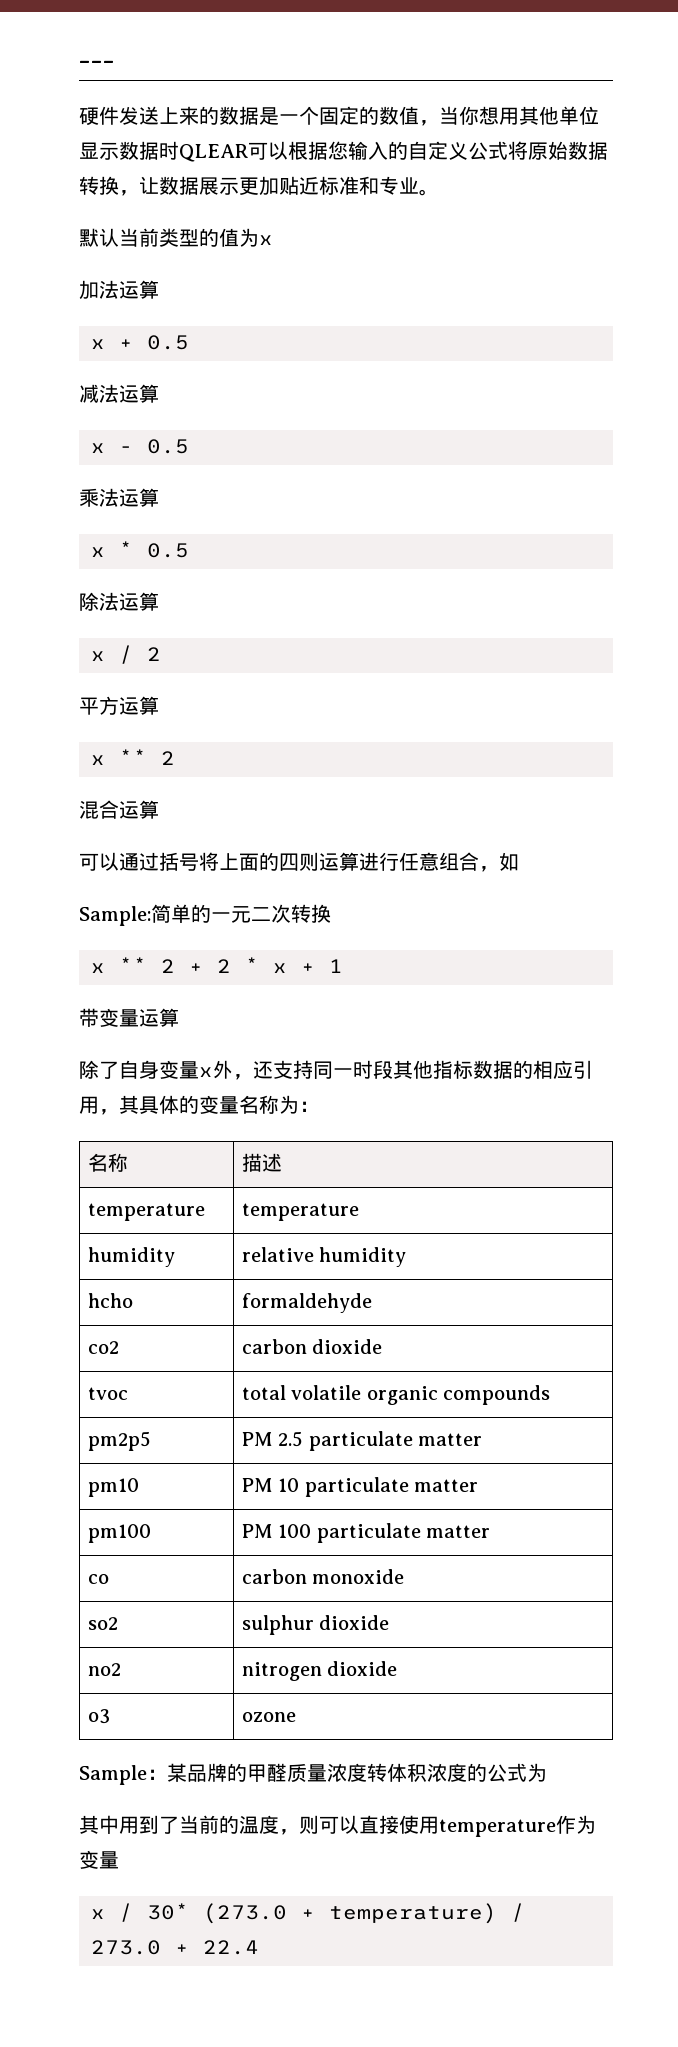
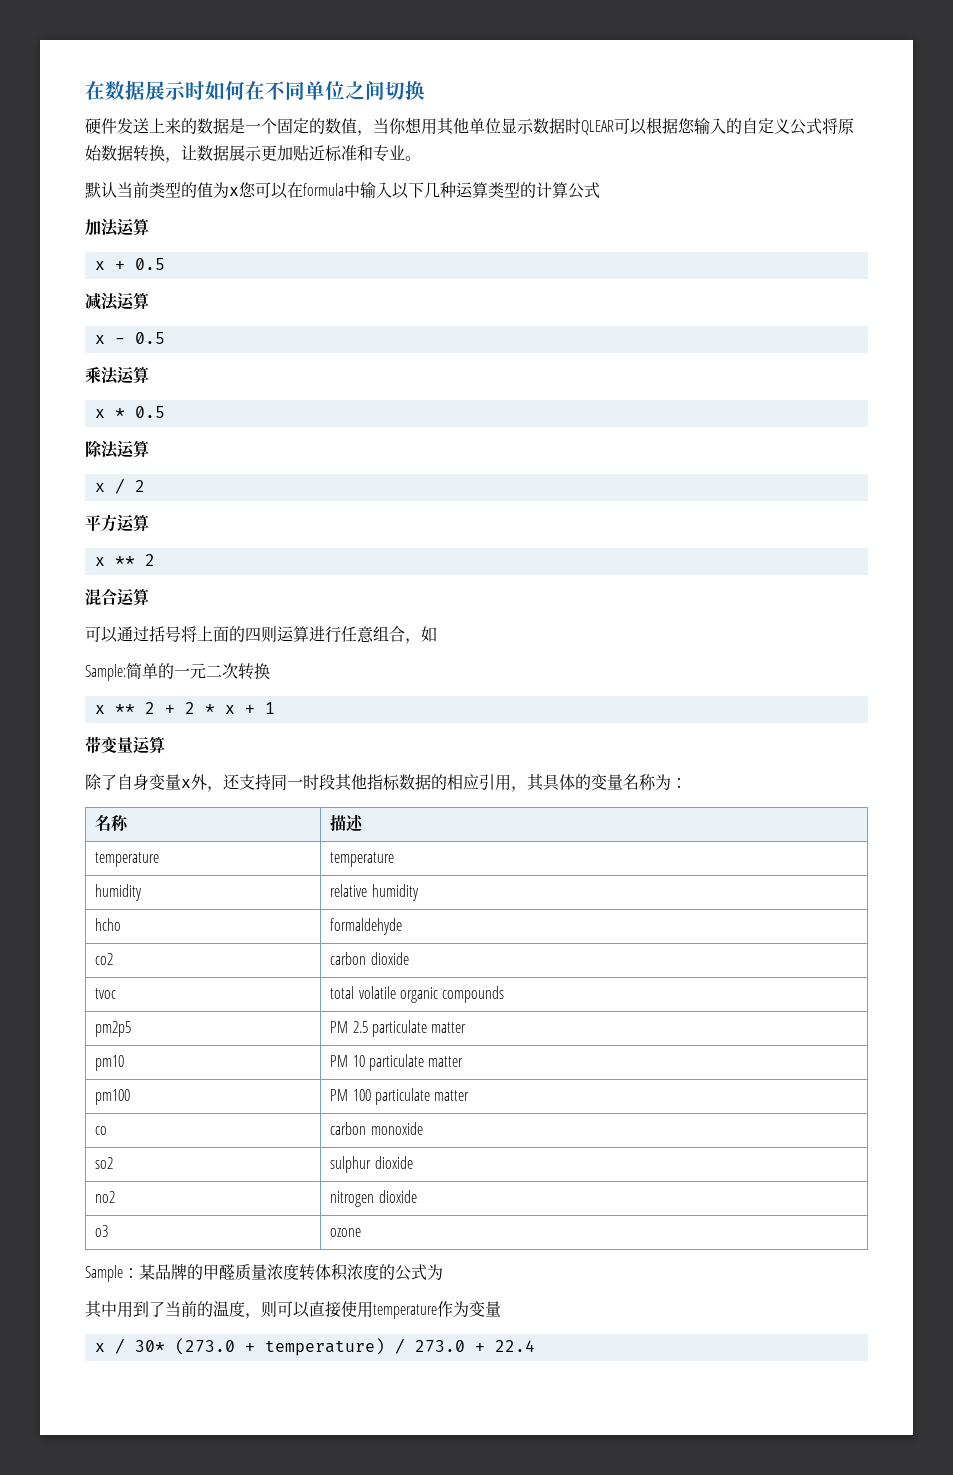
[79,60,115,69] --- -> [85,80,425,101] 在数据展示时如何在不同单位之间切换
(273, 240) none -> [239,182,600,199] 您可以在formula中输入以下几种运算类型的计算公式

